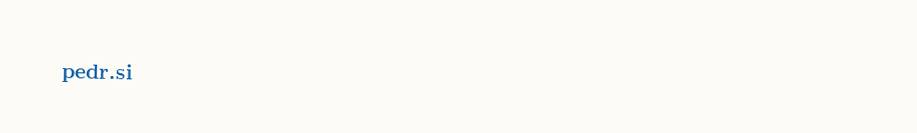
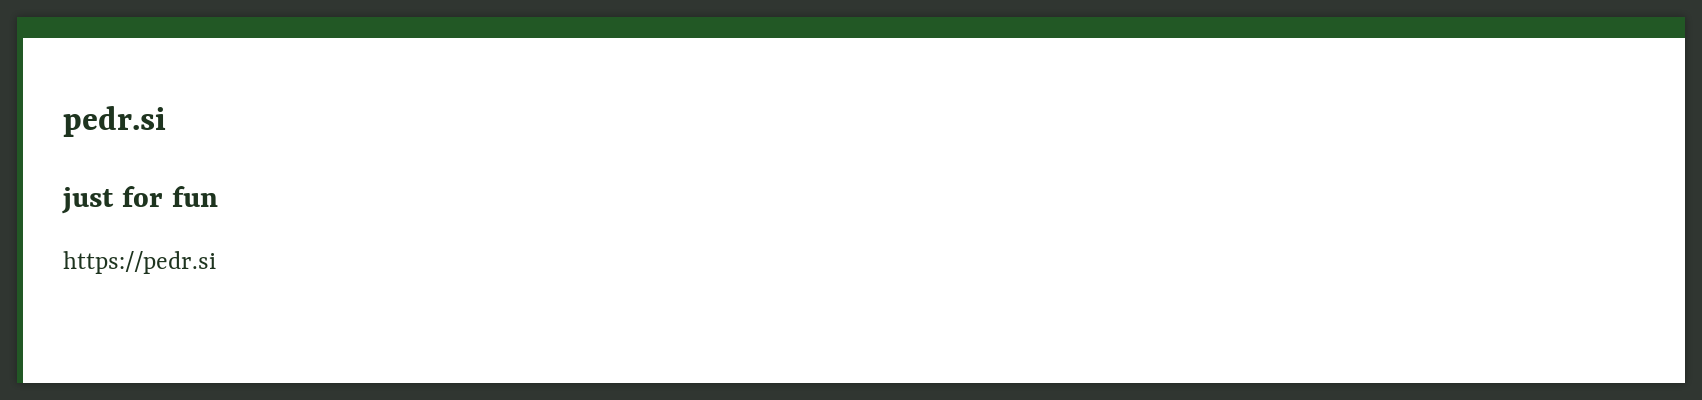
(133, 73) none -> [62,186,218,214] [63,251,216,274] // just for fun // https://pedr.si

